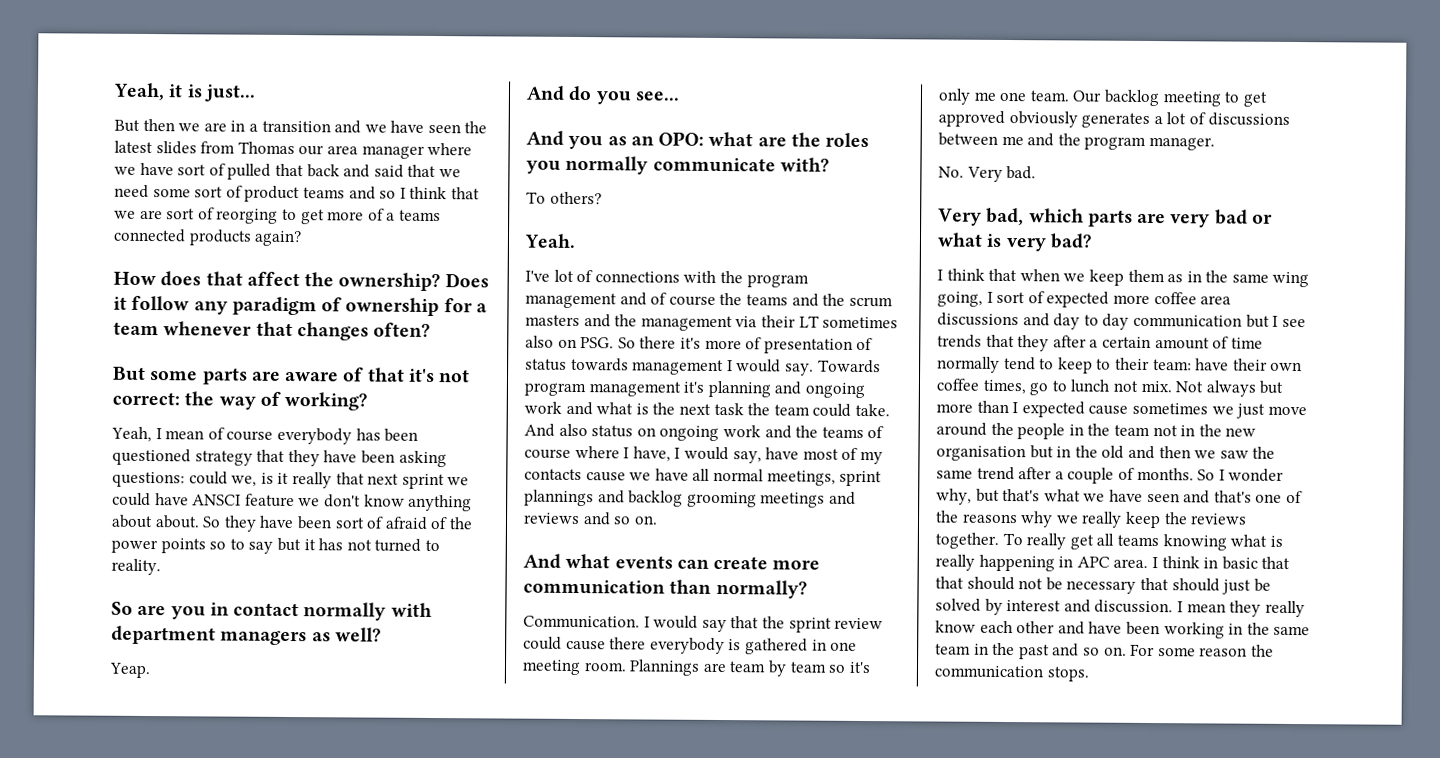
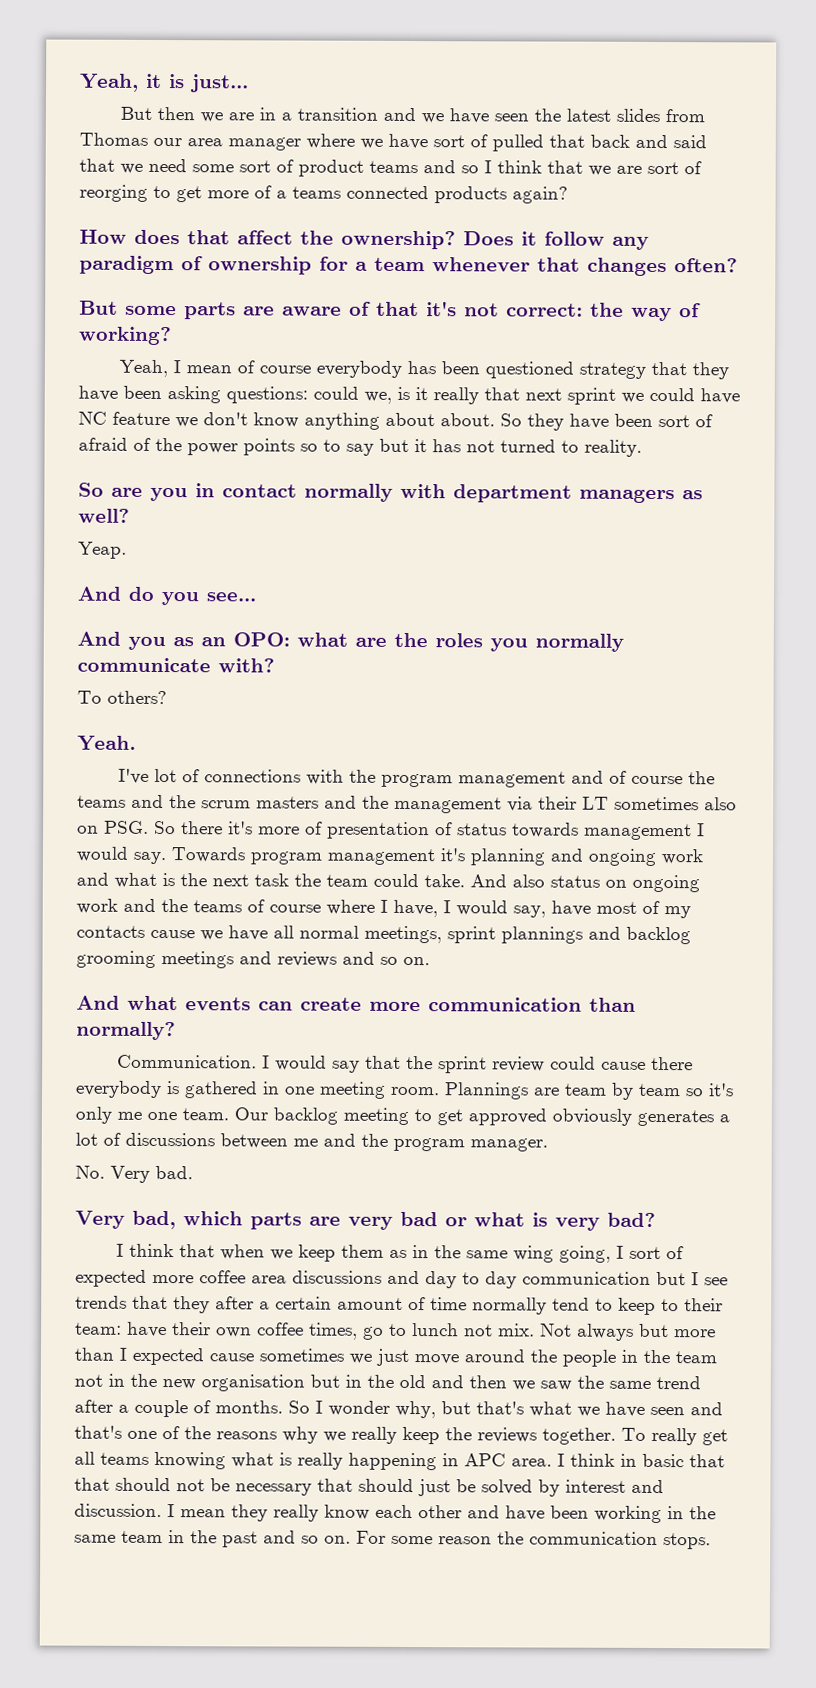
[192,494,242,506] ANSCI -> [78,411,107,425] NC

